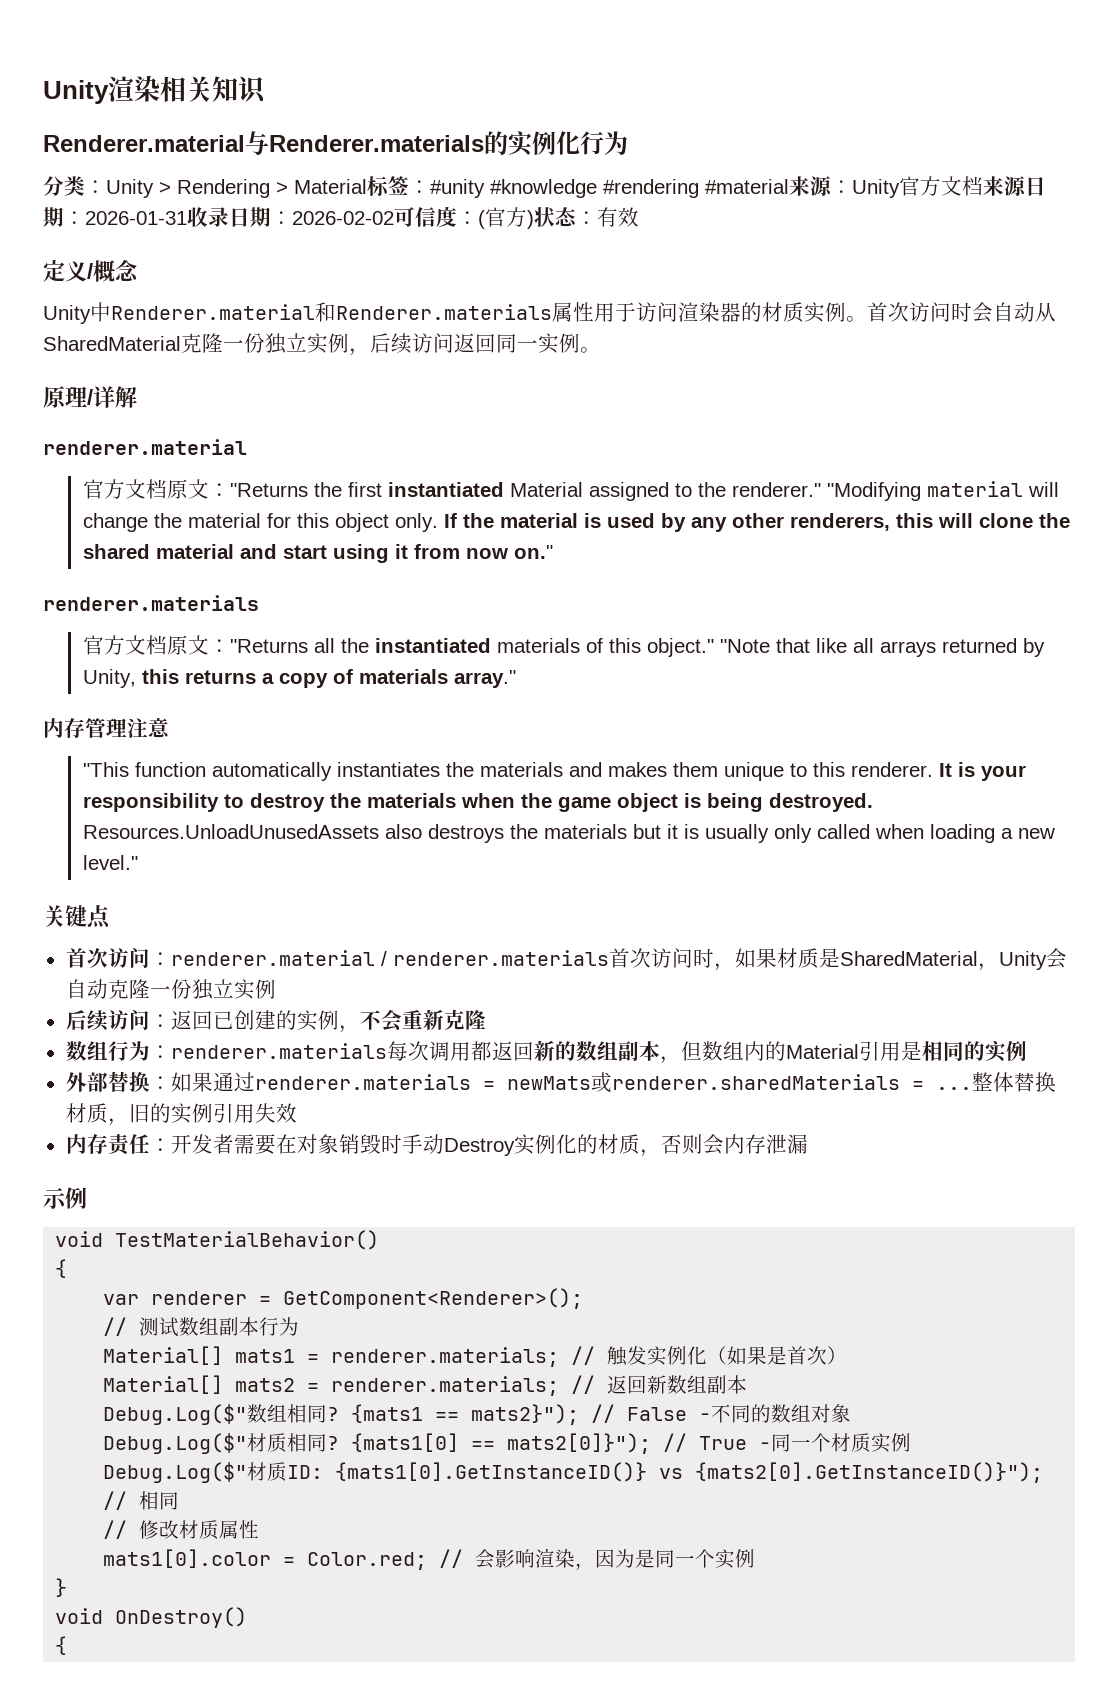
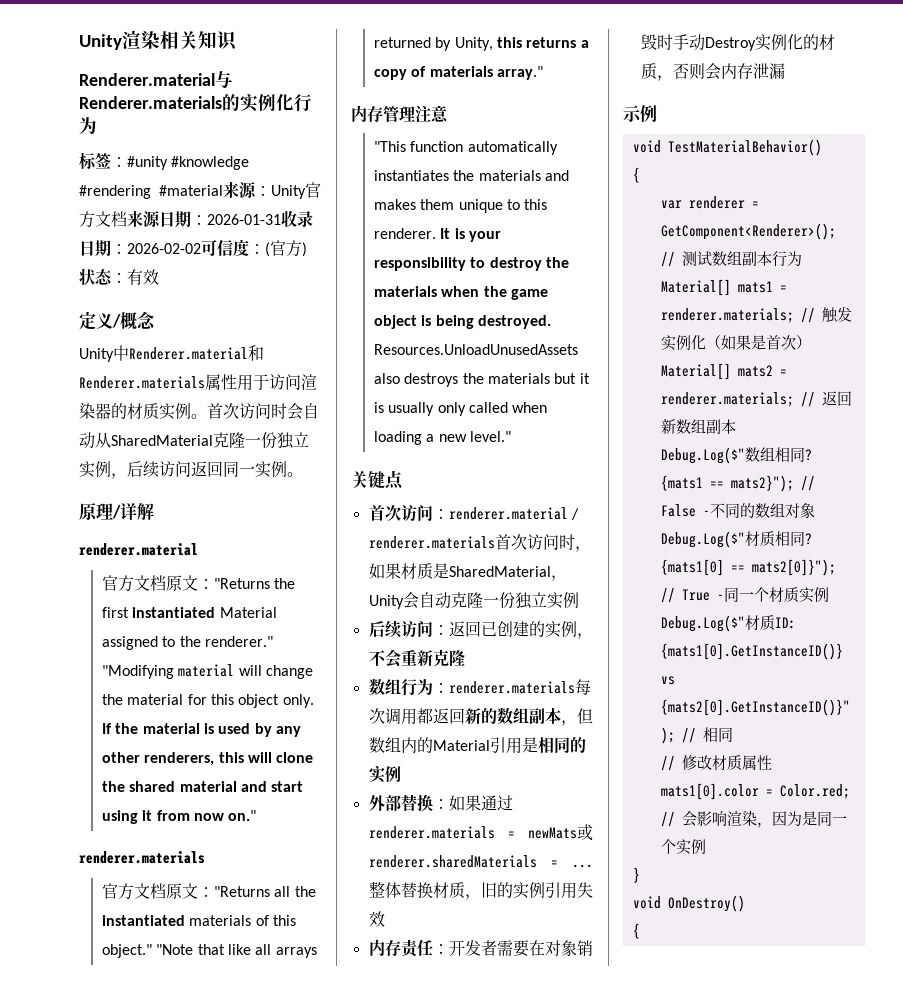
[43,176,367,198] 分类：Unity > Rendering > Material -> (97, 125) none

